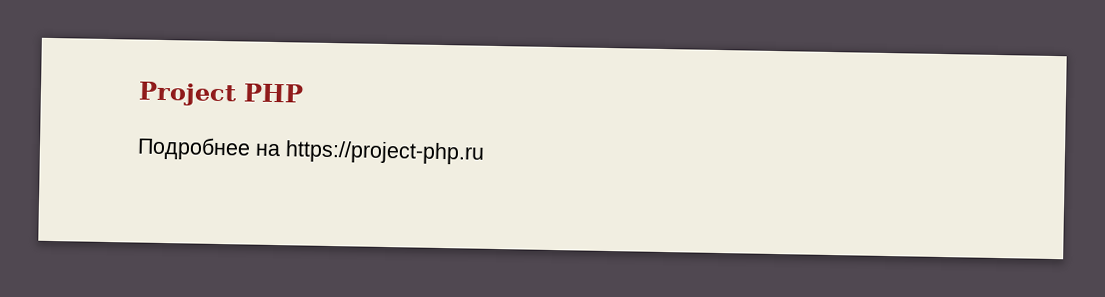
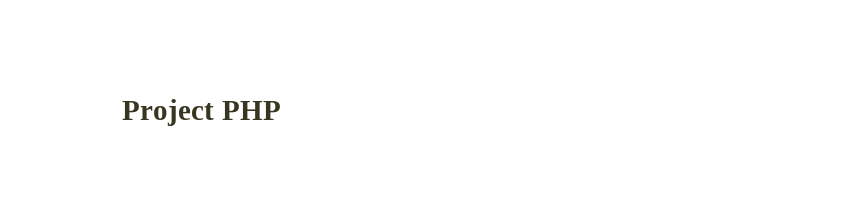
[137,136,485,165] // Подробнее на https://project-php.ru -> (281, 110) none

